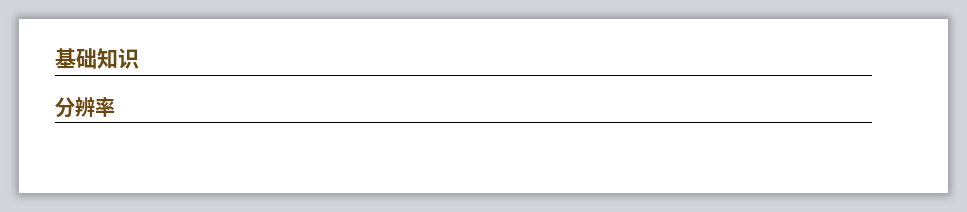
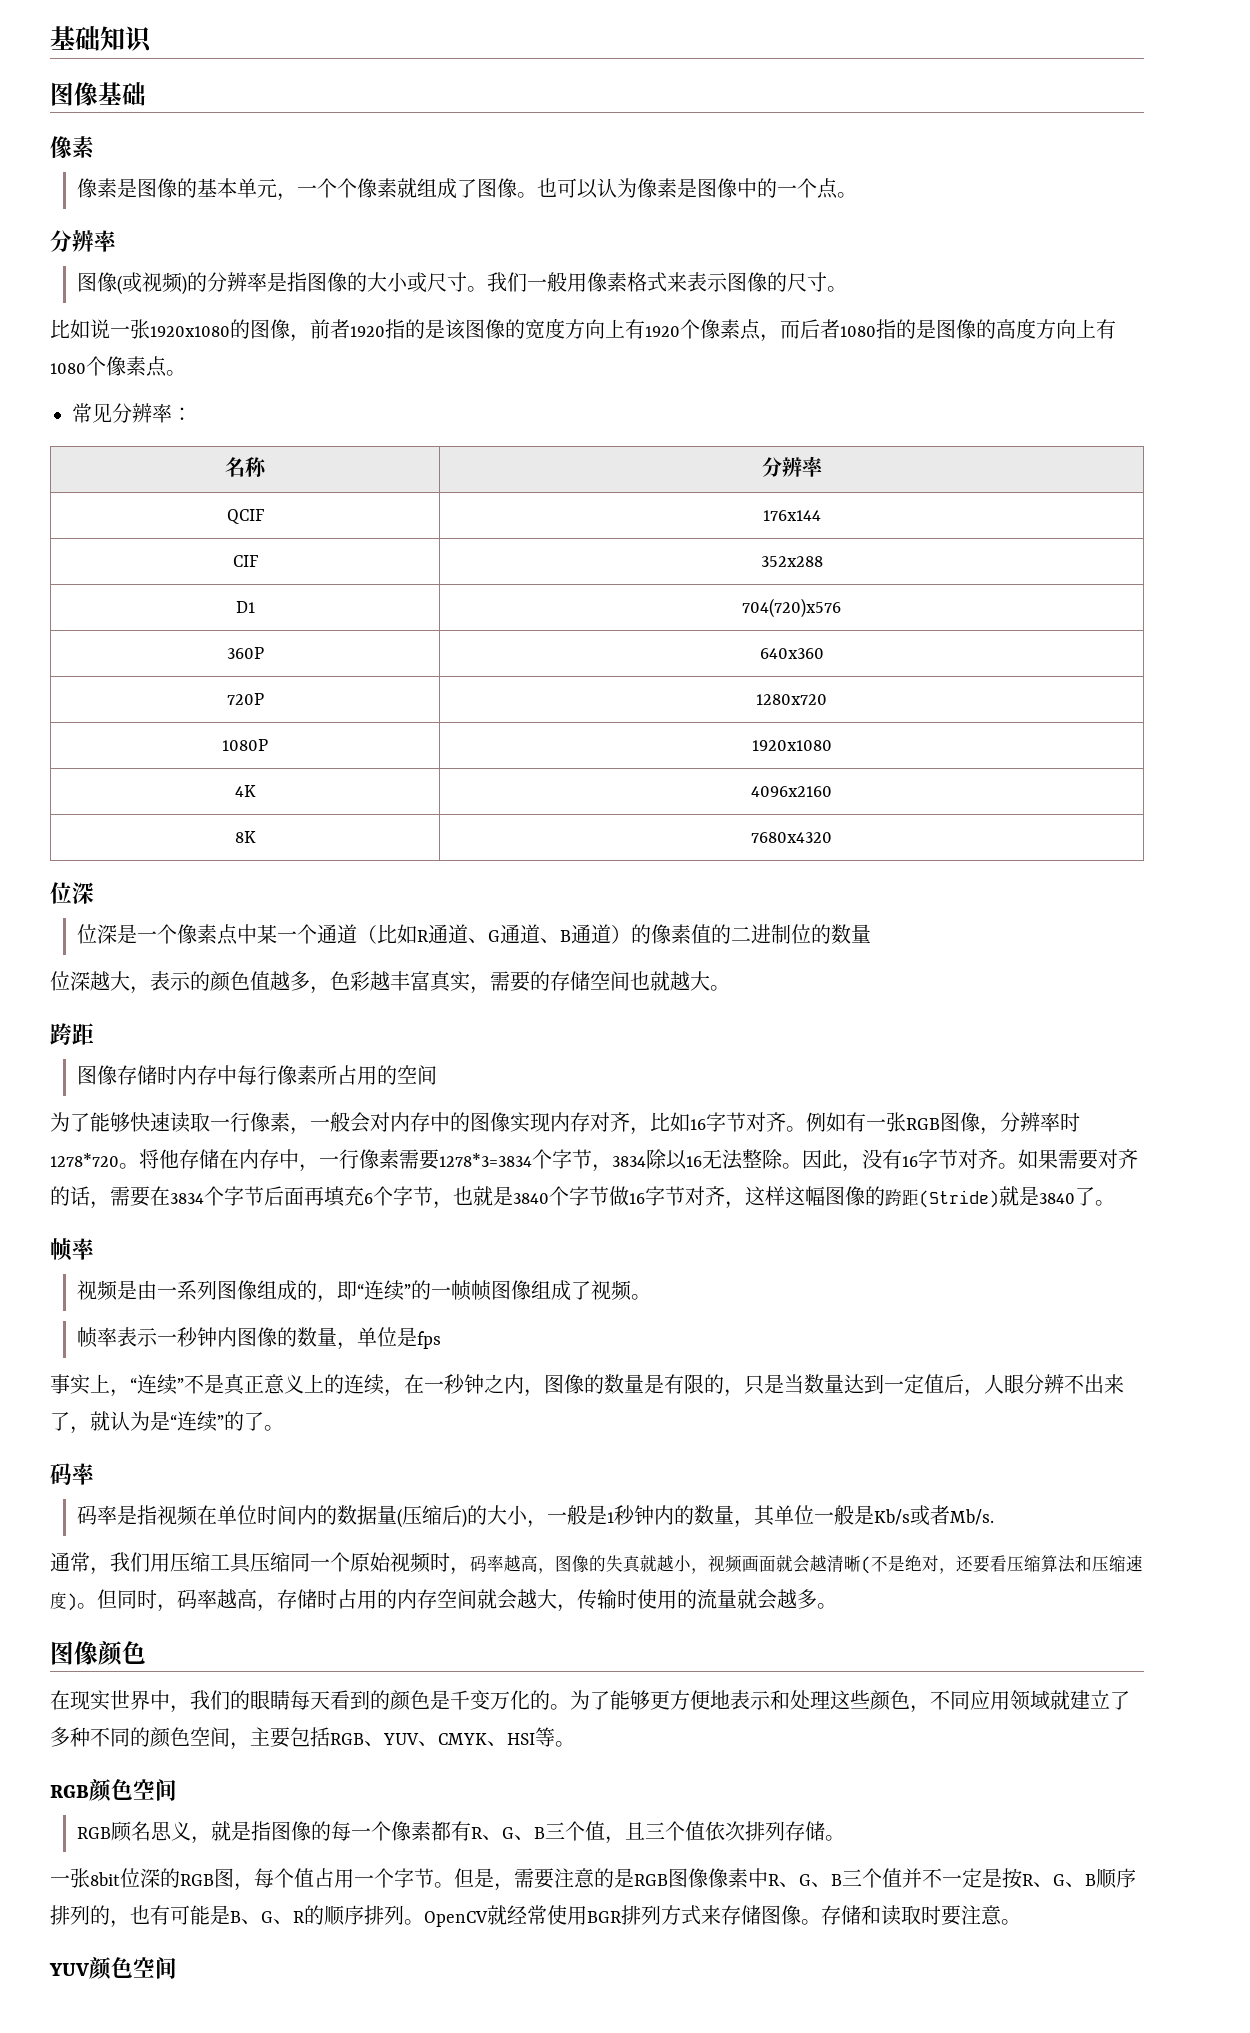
[55,97,115,118] 分辨率 -> [50,82,146,106] [50,136,94,159] [77,178,858,201] [50,230,116,252] [77,272,848,295] [50,318,1116,342] [50,356,186,377] [72,403,192,423] [225,457,267,477] [761,456,823,477] [226,509,264,524] [762,510,821,521] [232,555,258,567] [760,556,823,567] [235,601,255,613] [742,598,841,618] [226,647,264,659] [759,648,824,659] [226,693,264,705] [756,694,827,705] [222,739,268,751] [751,740,832,751] [234,785,256,797] [751,786,832,797] [234,831,256,843] [751,832,832,843] [50,882,94,904] [77,924,872,945] [50,971,730,994] [50,1023,94,1045] [77,1065,438,1085] [50,1112,1080,1135] [50,1149,1138,1172] [50,1186,1115,1209] [50,1238,94,1261] [77,1280,652,1303] [77,1327,442,1350] [50,1374,1124,1397] [50,1411,284,1434] [50,1463,94,1485] [77,1505,995,1528] [50,1552,1143,1575] [50,1589,837,1612] [50,1641,146,1666] [50,1690,1130,1713] [50,1727,575,1750] [50,1779,177,1802] [77,1821,846,1844] [50,1868,1136,1891] [50,1905,1021,1928] [49,1957,177,1980] 图像基础 // 像素 // 像素是图像的基本单元，一个个像素就组成了图像。也可以认为像素是图像中的一个点。 // 分辨率 // 图像(或视频)的分辨率是指图像的大小或尺寸。我们一般用像素格式来表示图像的尺寸。 // 比如说一张1920x1080的图像，前者1920指的是该图像的宽度方向上有1920个像素点，而后者1080指的是图像的高度方向上有1080个像素点。 // 常见分辨率： // 名称 | 分辨率 // QCIF | 176x144 // CIF | 352x288 // D1 | 704(720)x576 // 360P | 640x360 // 720P | 1280x720 // 1080P | 1920x1080 // 4K | 4096x2160 // 8K | 7680x4320 // 位深 // 位深是一个像素点中某一个通道（比如R通道、G通道、B通道）的像素值的二进制位的数量 // 位深越大，表示的颜色值越多，色彩越丰富真实，需要的存储空间也就越大。 // 跨距 // 图像存储时内存中每行像素所占用的空间 // 为了能够快速读取一行像素，一般会对内存中的图像实现内存对齐，比如16字节对齐。例如有一张RGB图像，分辨率时1278*720。将他存储在内存中，一行像素需要1278*3=3834个字节，3834除以16无法整除。因此，没有16字节对齐。如果需要对齐的话，需要在3834个字节后面再填充6个字节，也就是3840个字节做16字节对齐，这样这幅图像的跨距(Stride)就是3840了。 // 帧率 // 视频是由一系列图像组成的，即“连续”的一帧帧图像组成了视频。 // 帧率表示一秒钟内图像的数量，单位是fps // 事实上，“连续”不是真正意义上的连续，在一秒钟之内，图像的数量是有限的，只是当数量达到一定值后，人眼分辨不出来了，就认为是“连续”的了。 // 码率 // 码率是指视频在单位时间内的数据量(压缩后)的大小，一般是1秒钟内的数量，其单位一般是Kb/s或者Mb/s. // 通常，我们用压缩工具压缩同一个原始视频时，码率越高，图像的失真就越小，视频画面就会越清晰(不是绝对，还要看压缩算法和压缩速度)。但同时，码率越高，存储时占用的内存空间就会越大，传输时使用的流量就会越多。 // 图像颜色 // 在现实世界中，我们的眼睛每天看到的颜色是千变万化的。为了能够更方便地表示和处理这些颜色，不同应用领域就建立了多种不同的颜色空间，主要包括RGB、YUV、CMYK、HSI等。 // RGB颜色空间 // RGB顾名思义，就是指图像的每一个像素都有R、G、B三个值，且三个值依次排列存储。 // 一张8bit位深的RGB图，每个值占用一个字节。但是，需要注意的是RGB图像像素中R、G、B三个值并不一定是按R、G、B顺序排列的，也有可能是B、G、R的顺序排列。OpenCV就经常使用BGR排列方式来存储图像。存储和读取时要注意。 // YUV颜色空间

